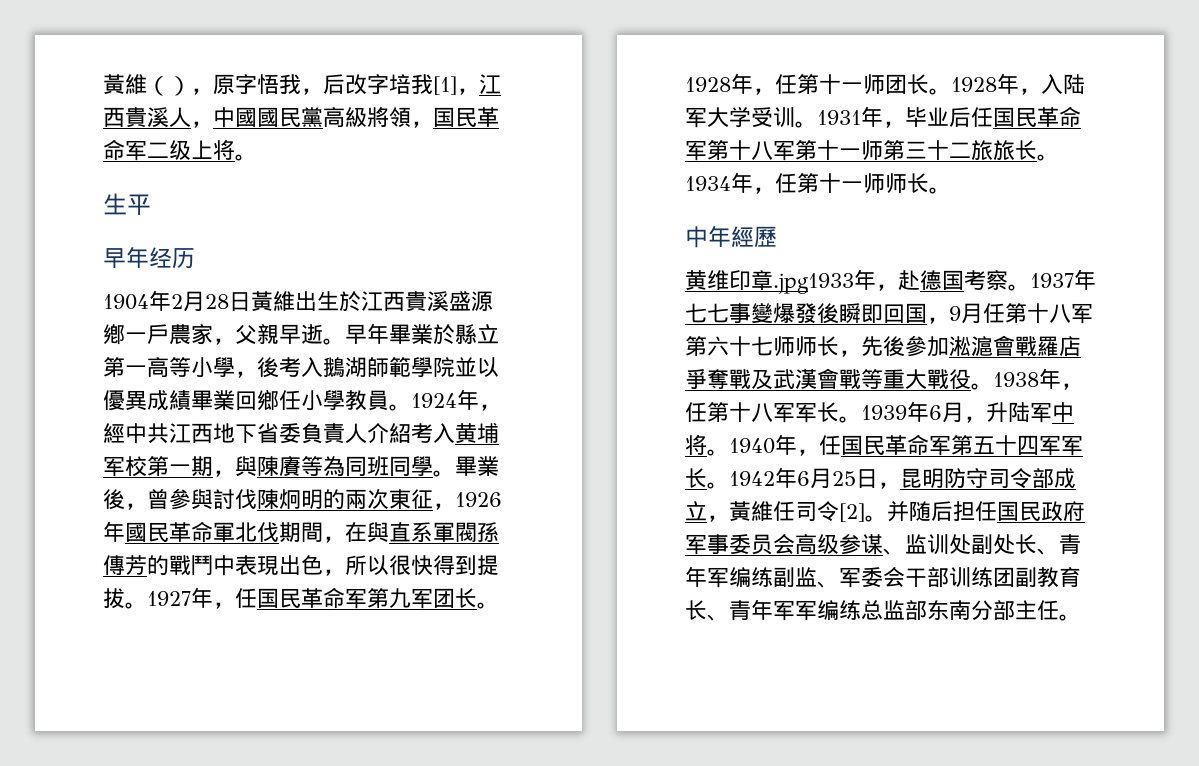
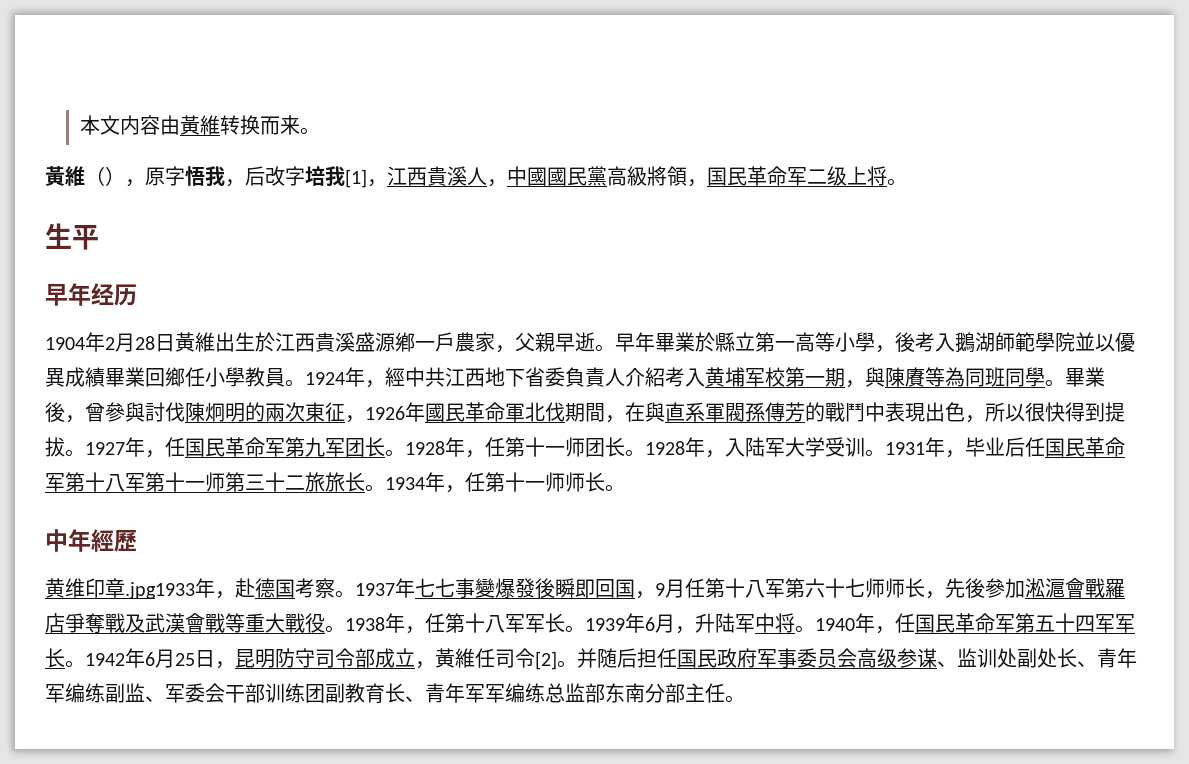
(103, 84) none -> [80,115,321,135] 本文内容由黃維转换而来。 //

